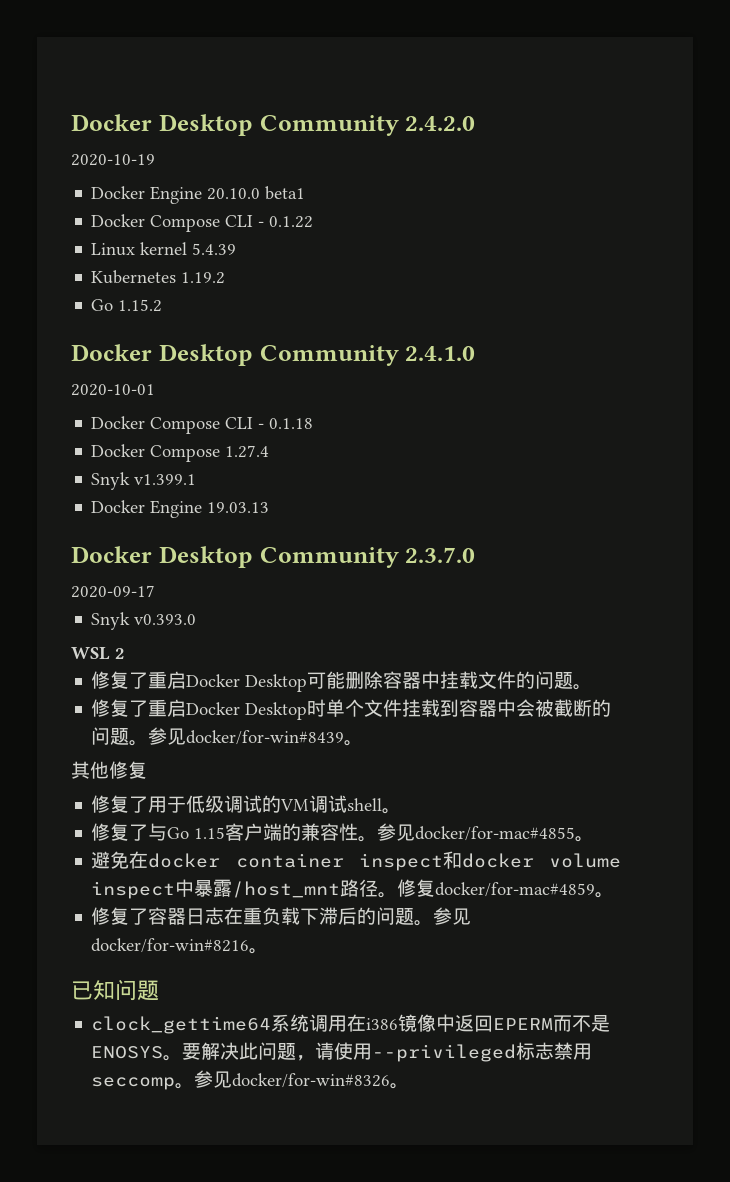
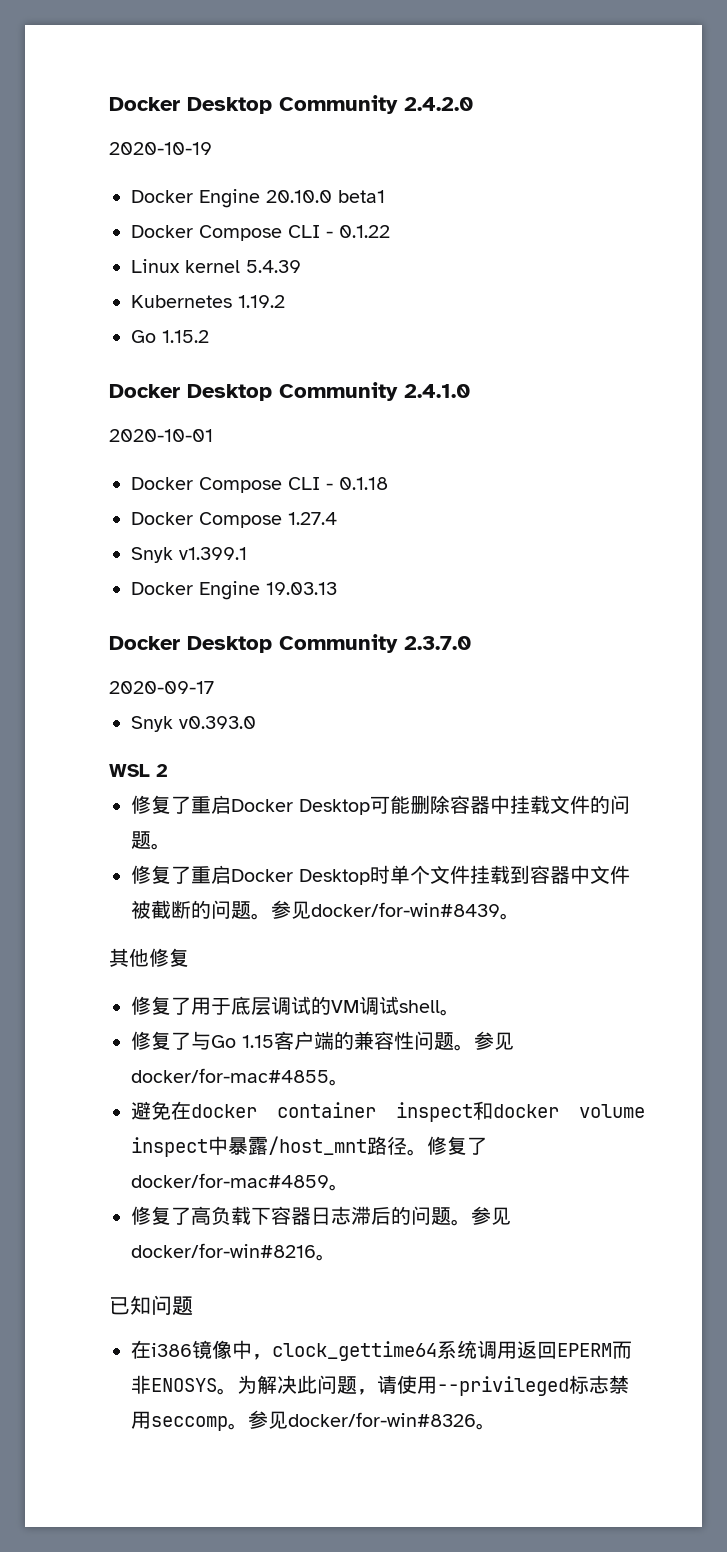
[516,699,536,717] 会 -> [590,865,630,884] 文件
[186,795,225,813] 低级 -> [231,996,271,1016] 底层
(359, 832) none -> [414,1031,454,1050] 问题
(436, 888) none -> [467,1137,487,1155] 了
[148,907,320,925] 容器日志在重负载下 -> [191,1206,351,1225] 高负载下容器日志
[91,1014,611,1034] [91,1043,202,1061] clock_gettime64系统调用在i386镜像中返回EPERM而不是ENOSYS。要 -> [131,1340,632,1361] [131,1375,257,1395] 在i386镜像中，clock_gettime64系统调用返回EPERM而非ENOSYS。为

